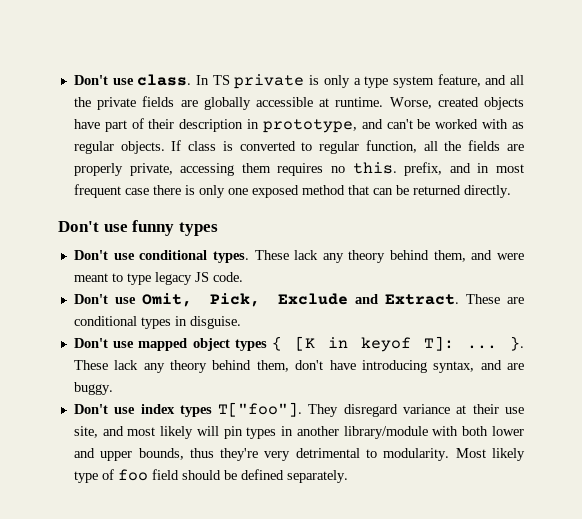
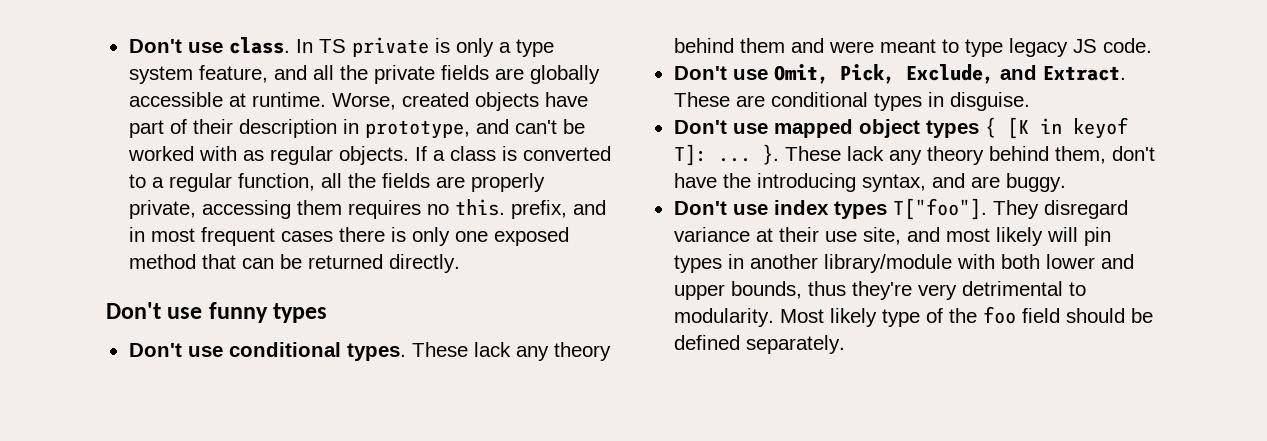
(182, 145) none -> [432,150,445,161] a
(313, 146) none -> [151,177,164,188] a
[124,188,149,195] case -> [280,231,333,242] cases
[433,250,466,262] them, -> [739,38,785,53] them
[277,293,348,305] Exclude -> [905,64,994,84] Exclude,
(356, 365) none -> [722,173,751,188] the
(114, 474) none -> [948,308,977,323] the

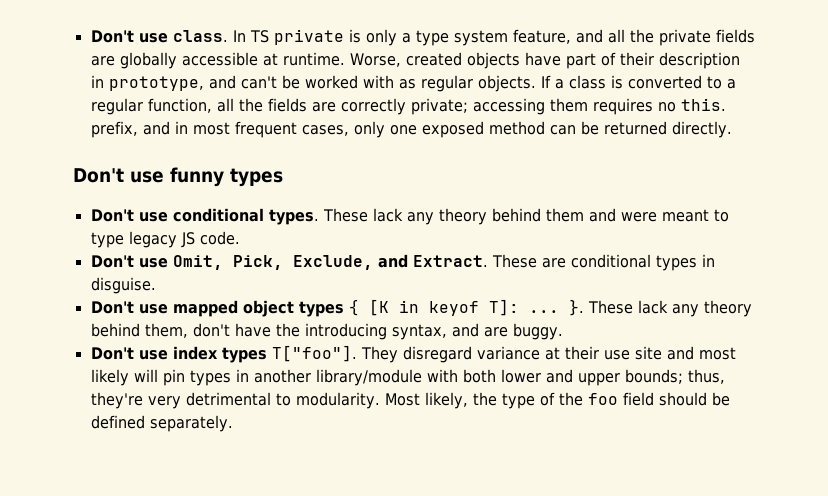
[470,173,545,192] [128,200,196,219] properly private, -> [340,98,468,115] correctly private;
[280,227,406,242] cases there is -> [301,125,349,136] cases,
[201,254,236,269] that -> (545, 128) none
[862,227,901,245] site, -> [634,346,662,360] site
[730,281,846,299] bounds, thus -> [624,369,725,384] bounds; thus,
[829,308,877,327] likely -> [424,392,497,409] likely, the

